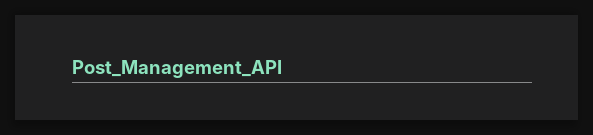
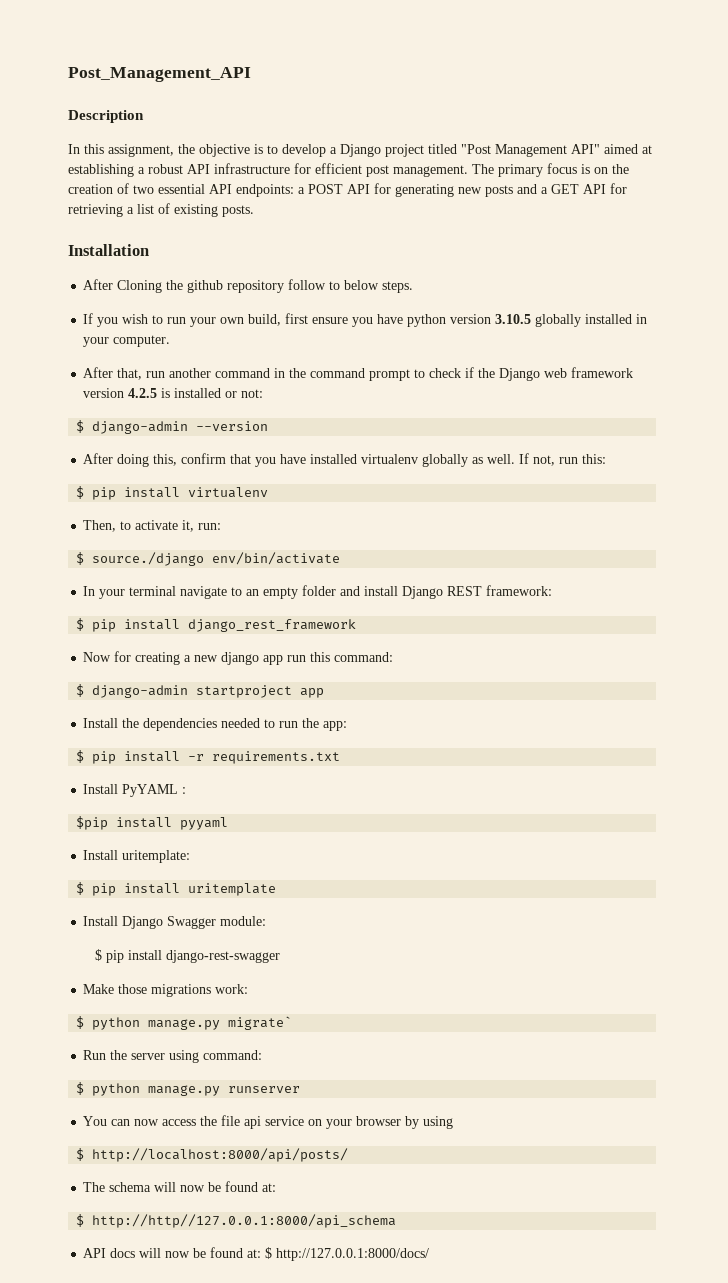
(282, 69) none -> [68,110,144,123] [68,144,652,157] [68,163,629,177] [68,183,627,197] [68,203,254,217] [68,244,149,256] [83,279,414,293] [83,313,648,327] [83,335,171,347] [83,367,634,381] [83,388,264,398] [76,420,269,434] [83,453,607,467] [76,486,269,500] [83,520,222,532] [76,552,341,566] [83,585,553,599] [76,618,357,632] [83,651,394,665] [76,684,325,698] [83,718,348,731] [76,750,341,764] [83,784,187,797] [76,816,229,830] [83,850,191,863] [76,882,277,896] [83,916,267,929] [94,949,280,963] [83,984,249,997] [76,1016,293,1030] [83,1050,263,1063] [76,1082,301,1096] [83,1115,454,1129] [76,1148,349,1162] [83,1181,277,1192] [76,1214,397,1228] [83,1247,430,1261] // Description // In this assignment, the objective is to develop a Django project titled "Post Management API" aimed at establishing a robust API infrastructure for efficient post management. The primary focus is on the creation of two essential API endpoints: a POST API for generating new posts and a GET API for retrieving a list of existing posts. // Installation // After Cloning the github repository follow to below steps. // If you wish to run your own build, first ensure you have python version 3.10.5 globally installed in your computer. // After that, run another command in the command prompt to check if the Django web framework version 4.2.5 is installed or not: // $ django-admin --version // After doing this, confirm that you have installed virtualenv globally as well. If not, run this: // $ pip install virtualenv // Then, to activate it, run: // $ source./django env/bin/activate // In your terminal navigate to an empty folder and install Django REST framework: // $ pip install django_rest_framework // Now for creating a new django app run this command: // $ django-admin startproject app // Install the dependencies needed to run the app: // $ pip install -r requirements.txt // Install PyYAML : // $pip install pyyaml // Install uritemplate: // $ pip install uritemplate // Install Django Swagger module: // $ pip install django-rest-swagger // Make those migrations work: // $ python manage.py migrate` // Run the server using command: // $ python manage.py runserver // You can now access the file api service on your browser by using // $ http://localhost:8000/api/posts/ // The schema will now be found at: // $ http://http//127.0.0.1:8000/api_schema // API docs will now be found at: $ http://127.0.0.1:8000/docs/

